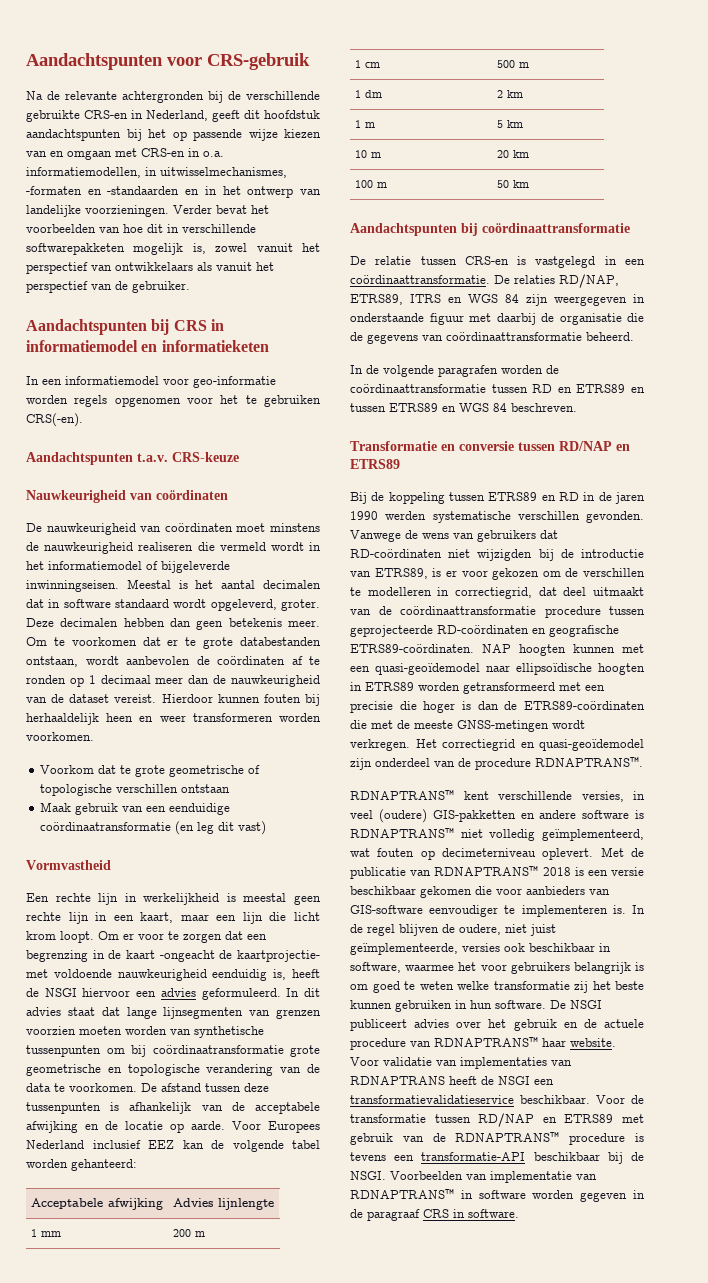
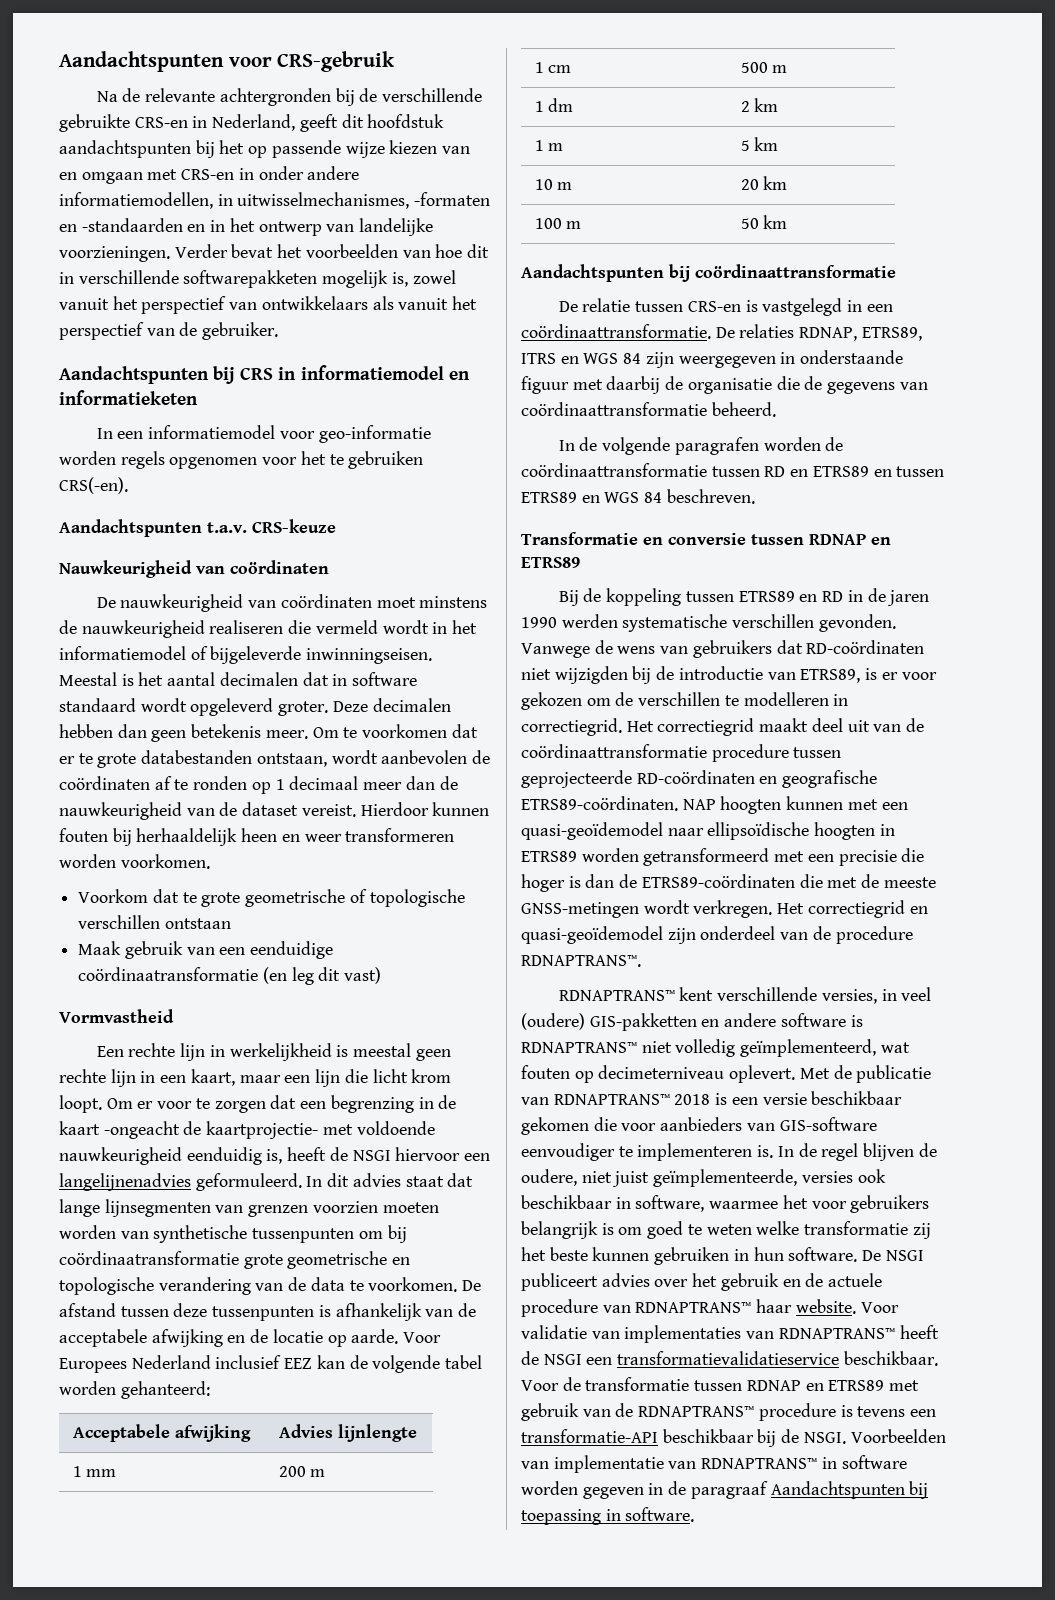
[203,151,224,157] o.a. -> [258,166,360,180] onder andere
[210,599,277,611] opgeleverd, -> [190,698,274,716] opgeleverd
[160,988,196,997] advies -> [59,1173,191,1191] langelijnenadvies
[559,274,619,288] RD/NAP, -> [799,327,858,341] RDNAP,
[559,441,612,451] RD/NAP -> [809,534,866,545] RDNAP
[455,587,644,599] correctiegrid, dat deel uitmaakt -> [521,718,870,736] correctiegrid. Het correctiegrid maakt deel uit
[350,1076,445,1085] RDNAPTRANS -> [778,1328,895,1339] RDNAPTRANS™
[478,1113,535,1127] RD/NAP -> [746,1380,801,1391] RDNAP
[423,1209,449,1218] CRS -> [770,1481,929,1499] [521,1509,601,1525] Aandachtspunten bij toepassing

